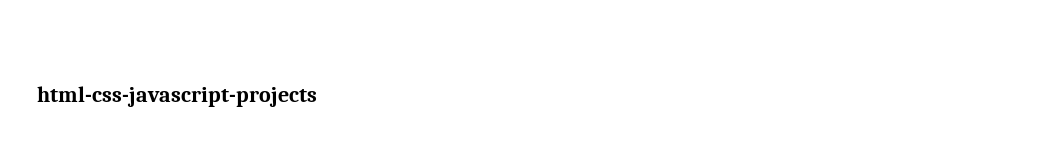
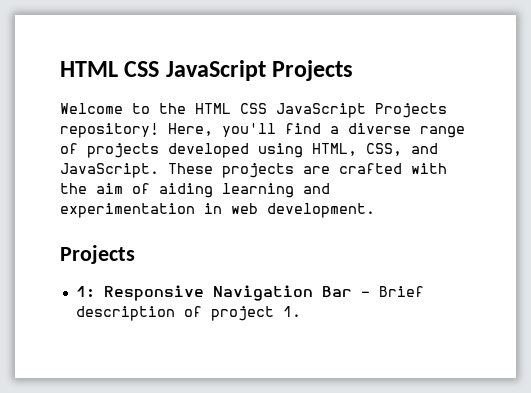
[37,86,317,107] html-css-javascript-projects -> [60,60,354,81] [60,103,447,118] [60,123,465,138] [60,143,438,158] [60,163,447,178] [60,183,330,198] [60,203,375,218] [60,245,135,264] [75,285,424,301] [75,306,301,321] HTML CSS JavaScript Projects // Welcome to the HTML CSS JavaScript Projects repository! Here, you'll find a diverse range of projects developed using HTML, CSS, and JavaScript. These projects are crafted with the aim of aiding learning and experimentation in web development. // Projects // 1: Responsive Navigation Bar - Brief description of project 1.

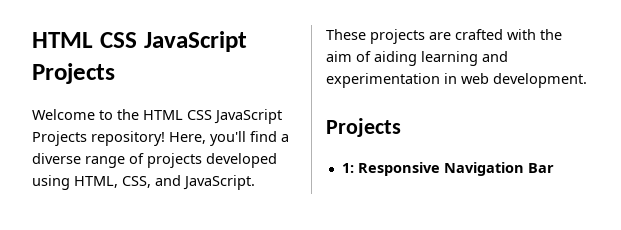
[360,286,424,297] [75,306,301,321] - Brief description of project 1. -> (554, 168) none

